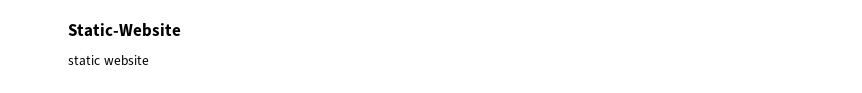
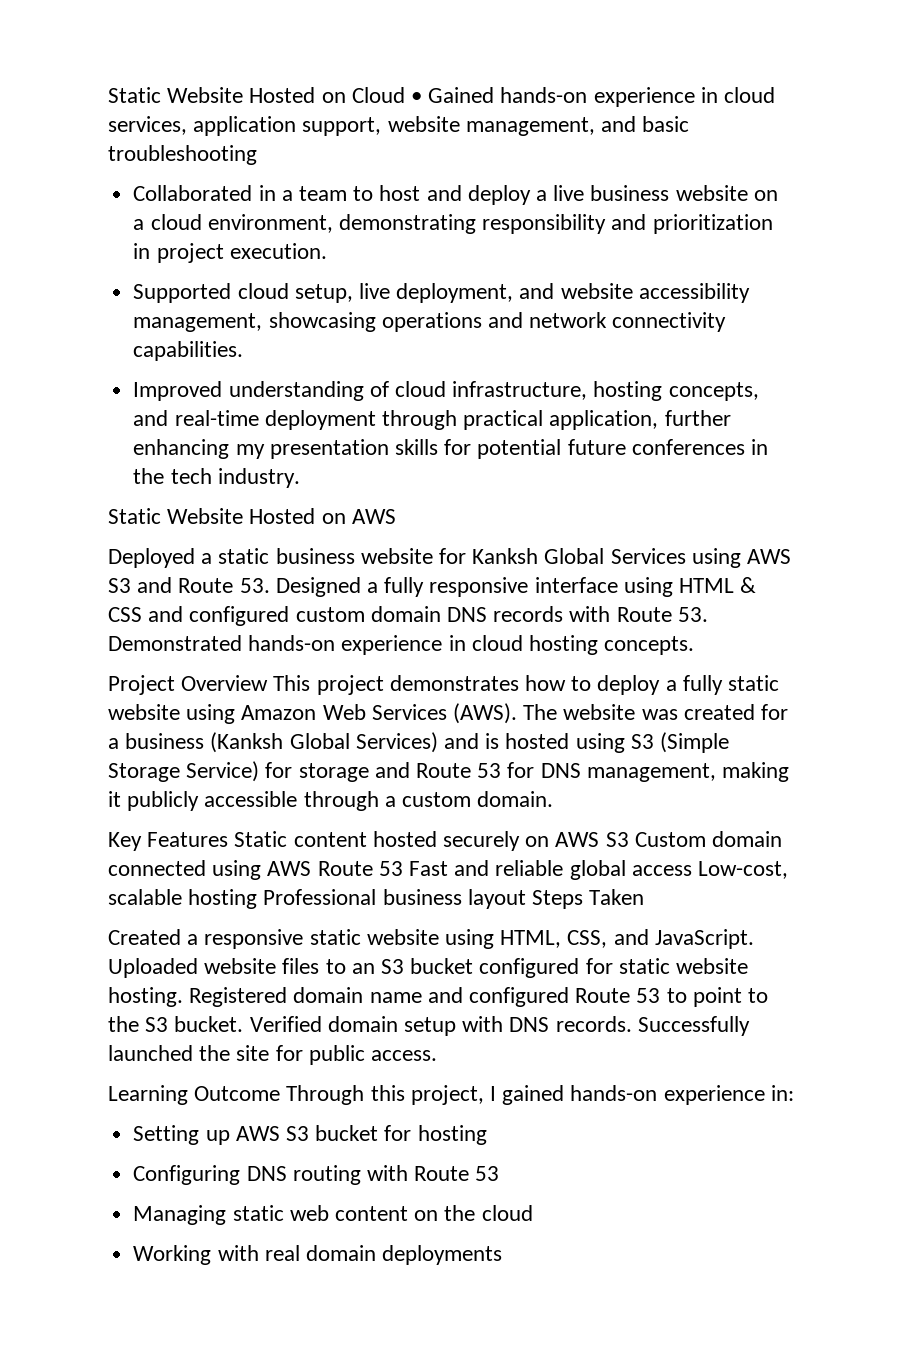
[68,23,181,37] [68,55,149,66] Static-Website // static website -> [108,87,776,107] [108,116,690,136] [108,145,257,165] [133,185,778,205] [133,214,773,234] [133,243,327,263] [133,283,750,303] [133,312,727,332] [133,341,244,361] [133,381,759,401] [133,410,731,430] [133,439,768,459] [133,468,300,488] [108,508,396,524] [108,548,792,568] [108,577,757,597] [108,606,708,626] [108,635,695,655] [108,675,780,695] [108,703,789,724] [108,732,730,753] [108,761,790,782] [108,791,554,811] [108,831,783,851] [108,860,789,880] [108,889,645,909] [108,929,754,949] [108,958,749,978] [108,987,769,1007] [108,1016,750,1036] [108,1045,438,1065] [108,1085,794,1105] [133,1125,487,1145] [133,1165,500,1185] [133,1205,533,1225] [133,1245,503,1265] Static Website Hosted on Cloud • Gained hands-on experience in cloud services, application support, website management, and basic troubleshooting // Collaborated in a team to host and deploy a live business website on a cloud environment, demonstrating responsibility and prioritization in project execution. // Supported cloud setup, live deployment, and website accessibility management, showcasing operations and network connectivity capabilities. // Improved understanding of cloud infrastructure, hosting concepts, and real-time deployment through practical application, further enhancing my presentation skills for potential future conferences in the tech industry. // Static Website Hosted on AWS // Deployed a static business website for Kanksh Global Services using AWS S3 and Route 53. Designed a fully responsive interface using HTML & CSS and configured custom domain DNS records with Route 53. Demonstrated hands-on experience in cloud hosting concepts. // Project Overview This project demonstrates how to deploy a fully static website using Amazon Web Services (AWS). The website was created for a business (Kanksh Global Services) and is hosted using S3 (Simple Storage Service) for storage and Route 53 for DNS management, making it publicly accessible through a custom domain. // Key Features Static content hosted securely on AWS S3 Custom domain connected using AWS Route 53 Fast and reliable global access Low-cost, scalable hosting Professional business layout Steps Taken // Created a responsive static website using HTML, CSS, and JavaScript. Uploaded website files to an S3 bucket configured for static website hosting. Registered domain name and configured Route 53 to point to the S3 bucket. Verified domain setup with DNS records. Successfully launched the site for public access. // Learning Outcome Through this project, I gained hands-on experience in: // Setting up AWS S3 bucket for hosting // Configuring DNS routing with Route 53 // Managing static web content on the cloud // Working with real domain deployments

